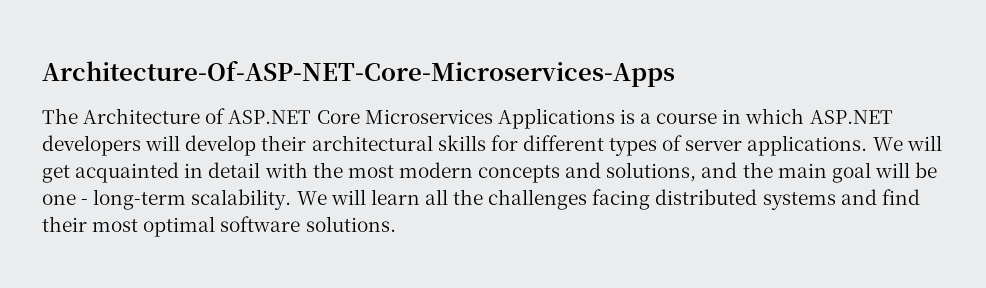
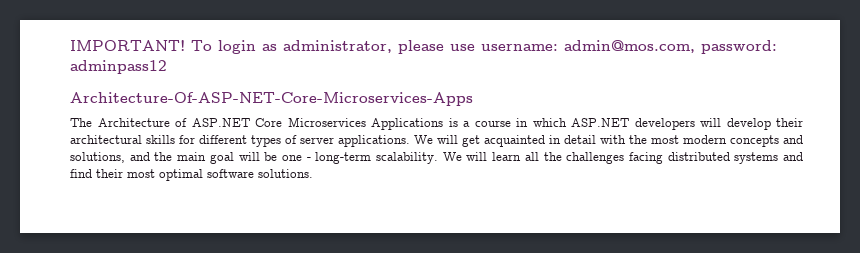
(42, 73) none -> [70,40,777,54] [70,60,167,74] IMPORTANT! To login as administrator, please use username: admin@mos.com, password: adminpass12 //

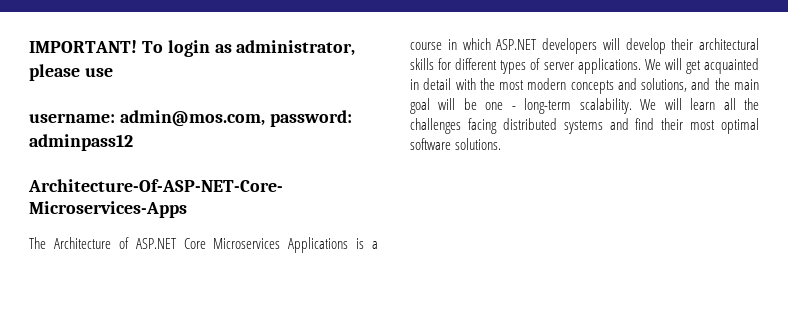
(475, 47) none -> (113, 72) //

